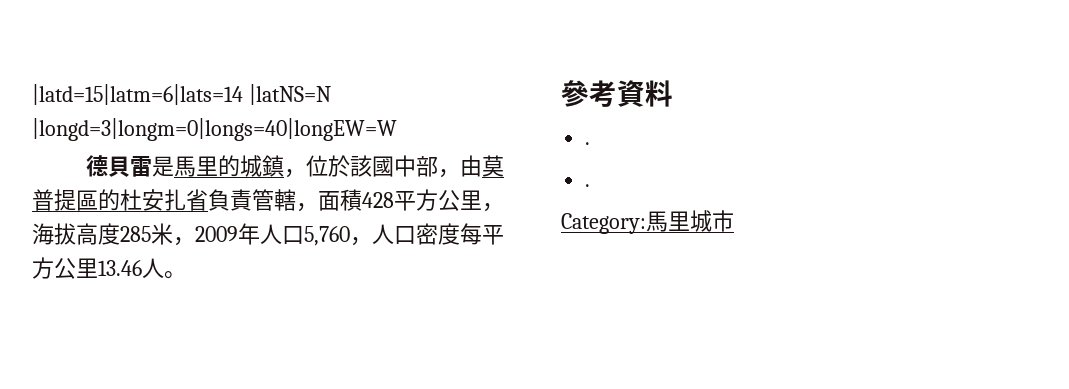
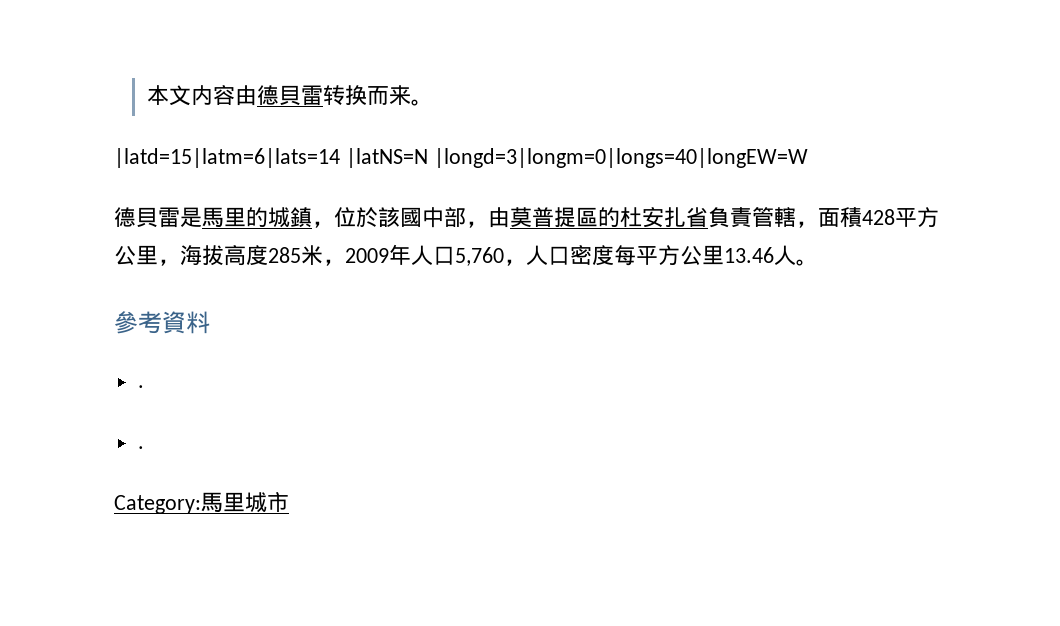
(32, 94) none -> [146,85,433,106] 本文内容由德貝雷转换而来。 //

